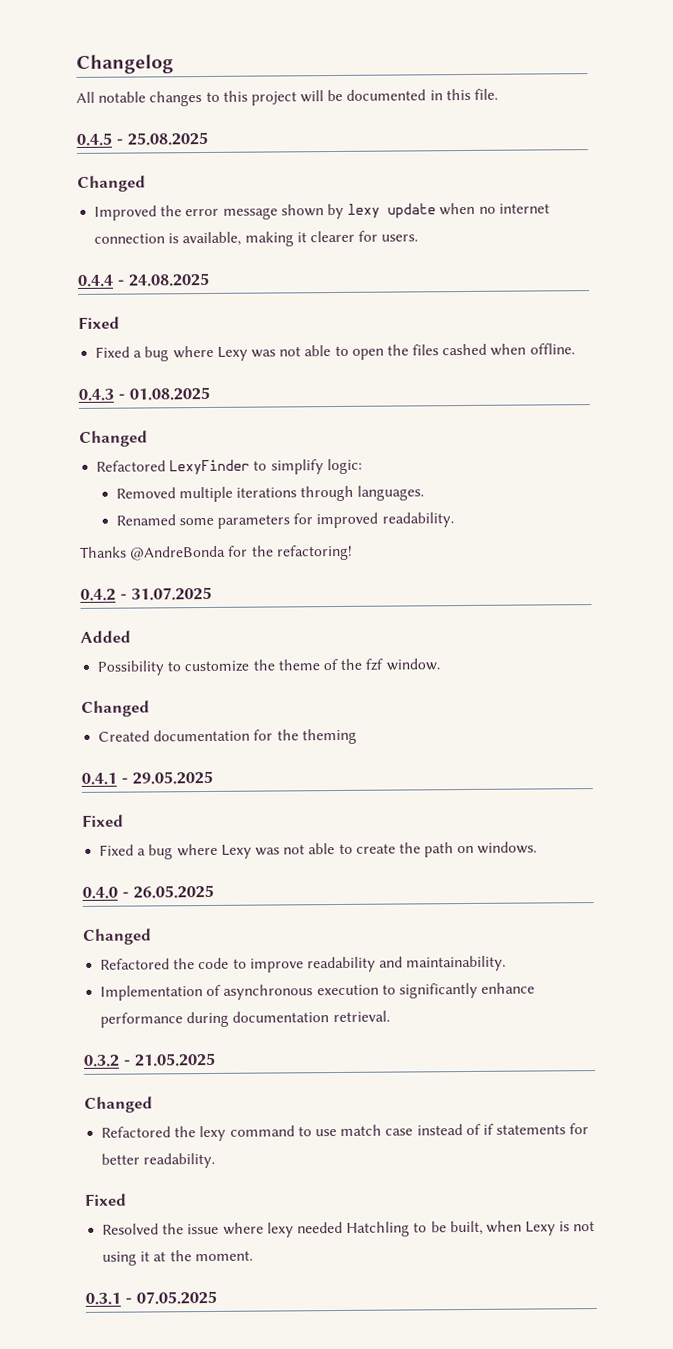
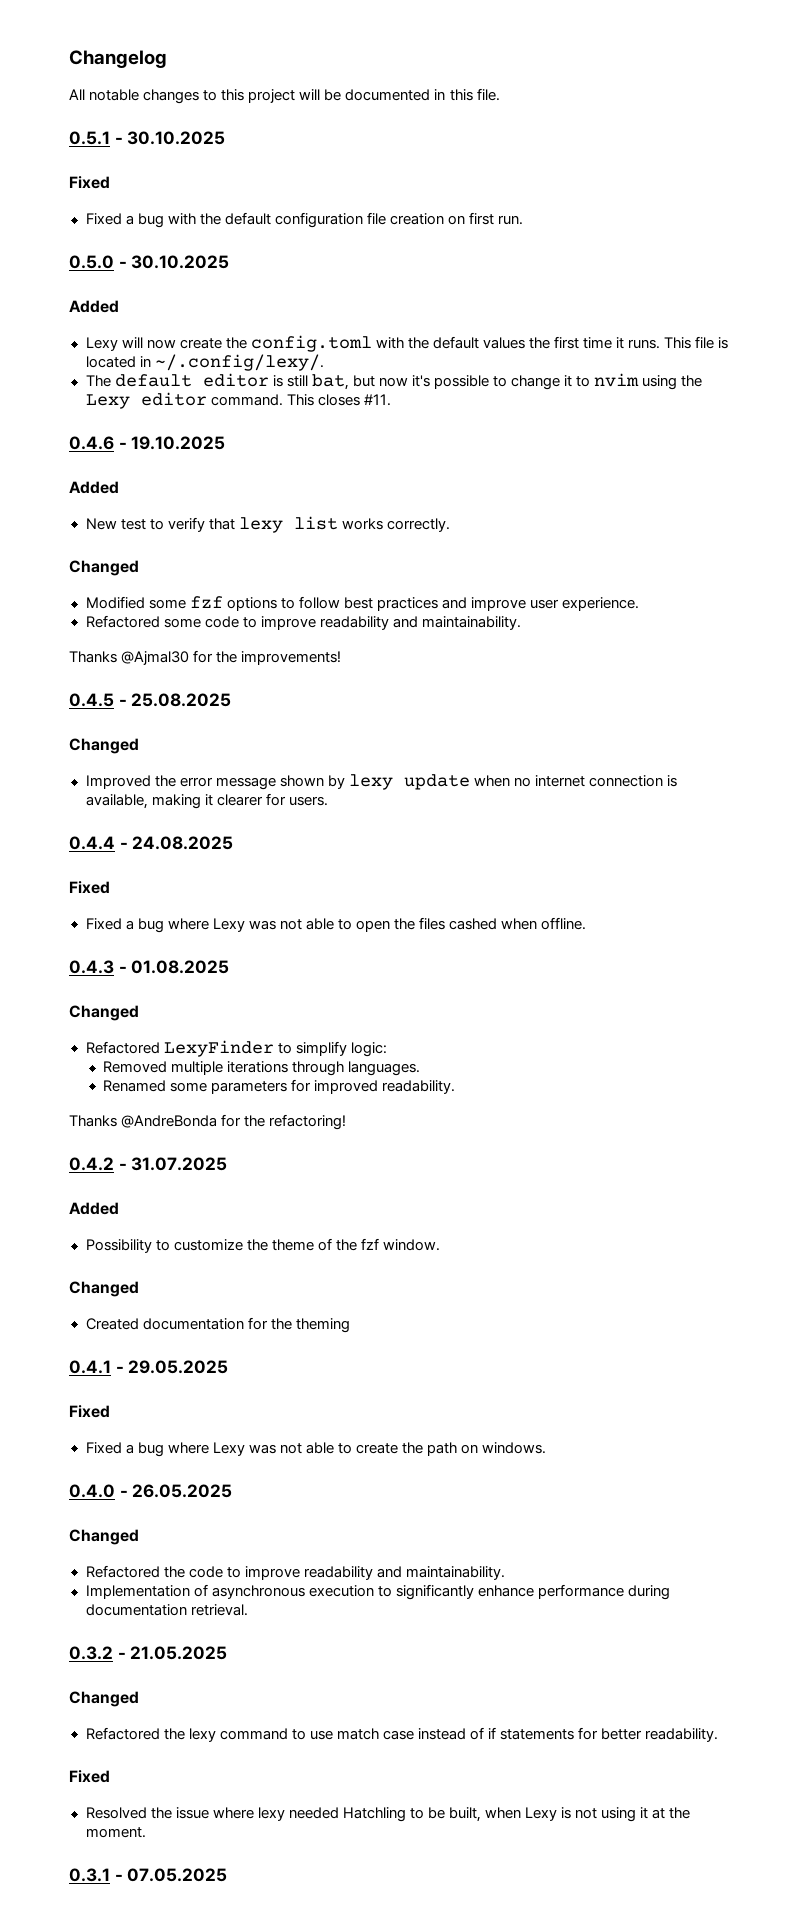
(499, 94) none -> [69,131,226,145] [69,176,110,189] [85,212,524,228] [69,255,230,269] [69,300,119,313] [85,335,729,352] [85,354,324,371] [85,373,703,390] [85,392,391,409] [69,436,226,450] [69,481,119,494] [85,516,450,533] [69,560,139,576] [85,596,640,611] [85,615,521,630] [69,650,342,665] // 0.5.1 - 30.10.2025 // Fixed // Fixed a bug with the default configuration file creation on first run. // 0.5.0 - 30.10.2025 // Added // Lexy will now create the config.toml with the default values the first time it runs. This file is located in ~/.config/lexy/. // The default editor is still bat, but now it's possible to change it to nvim using the Lexy editor command. This closes #11. // 0.4.6 - 19.10.2025 // Added // New test to verify that lexy list works correctly. // Changed // Modified some fzf options to follow best practices and improve user experience. // Refactored some code to improve readability and maintainability. // Thanks @Ajmal30 for the improvements!

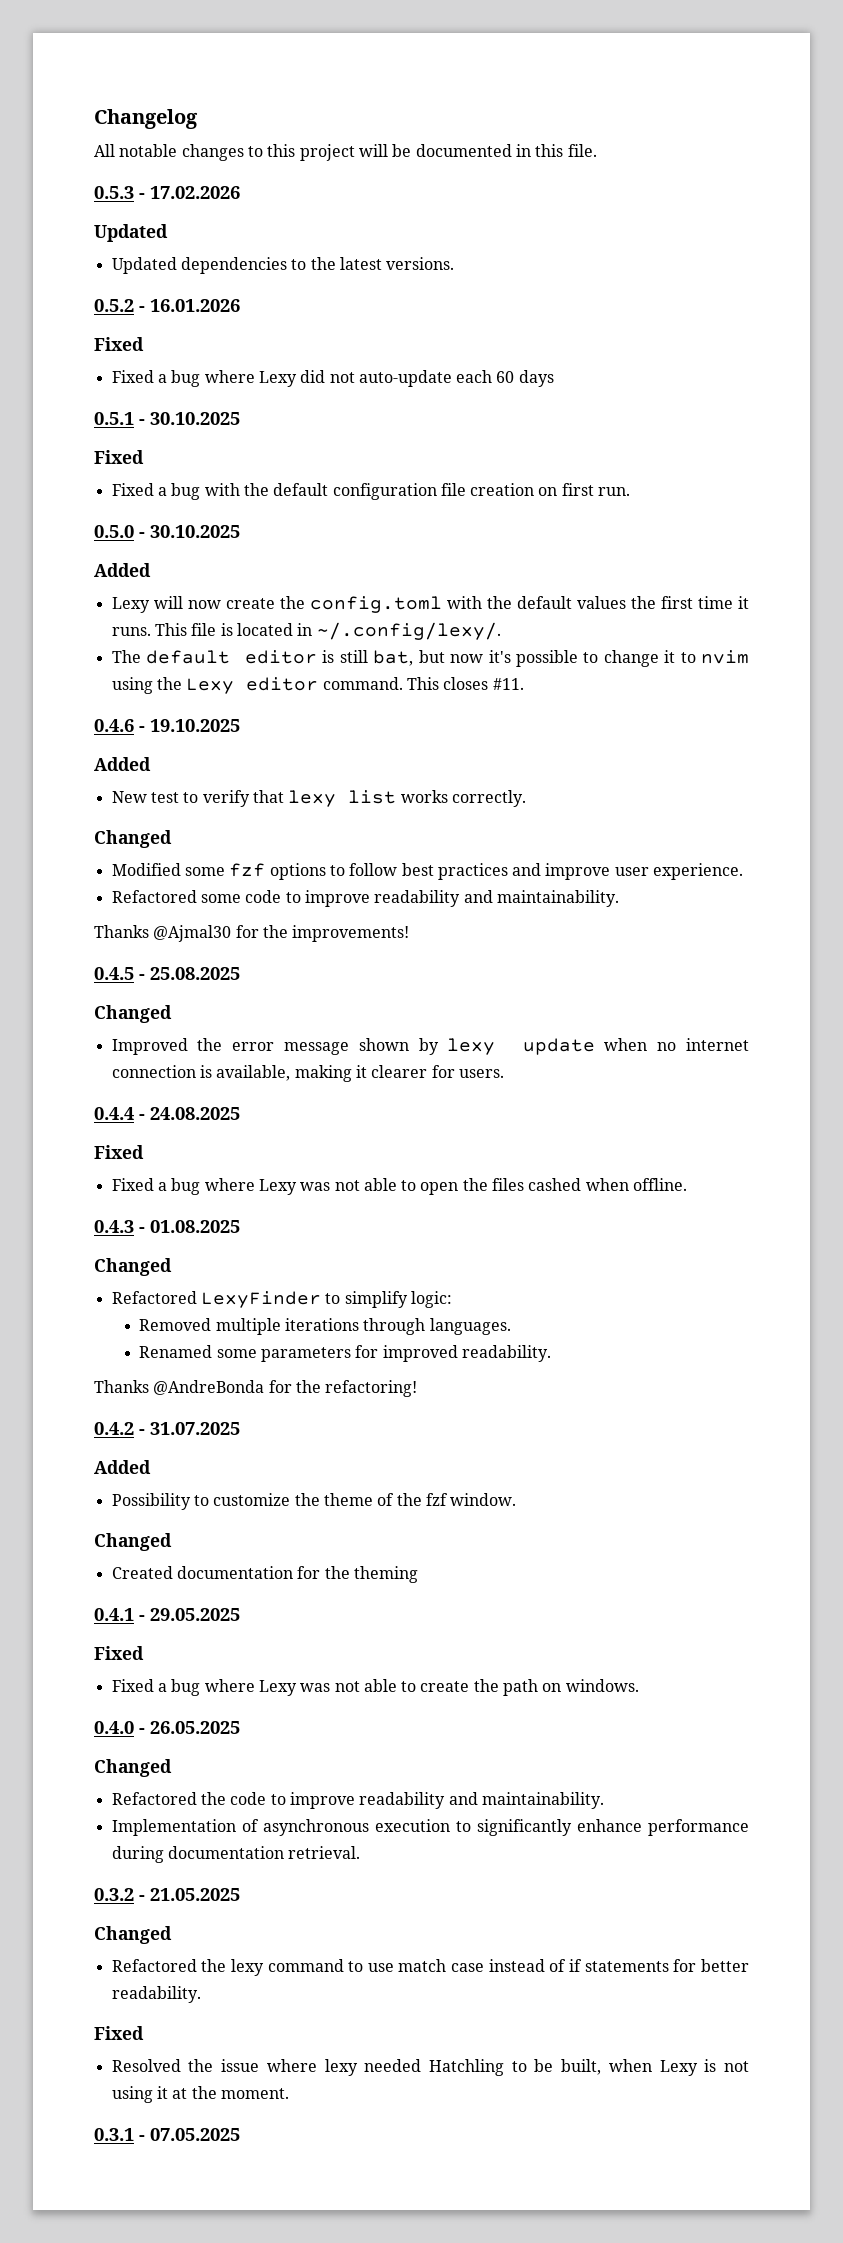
(500, 94) none -> [94,186,240,199] [94,224,168,242] [111,257,455,274] [94,299,240,312] [94,337,144,351] [111,370,554,387] // 0.5.3 - 17.02.2026 // Updated // Updated dependencies to the latest versions. // 0.5.2 - 16.01.2026 // Fixed // Fixed a bug where Lexy did not auto-update each 60 days

